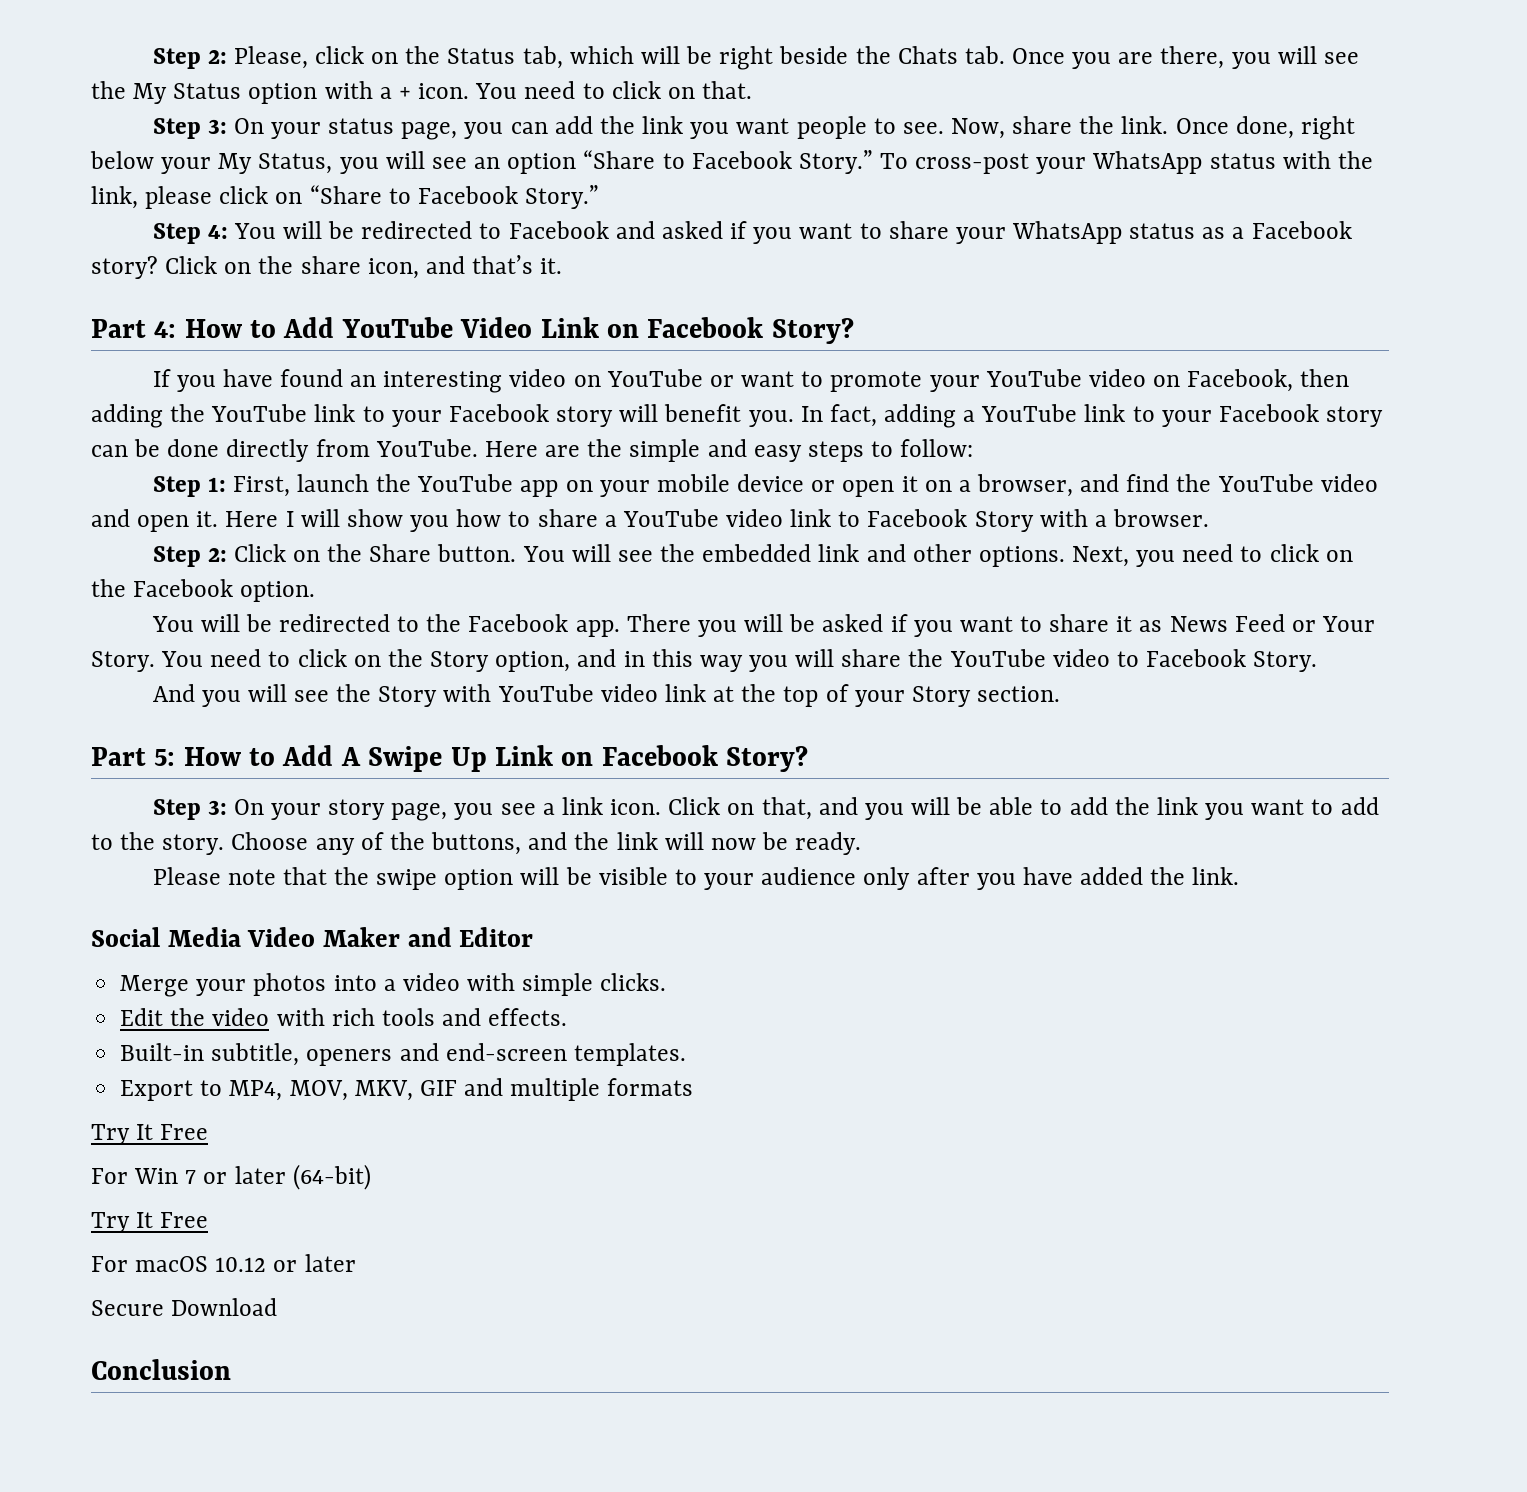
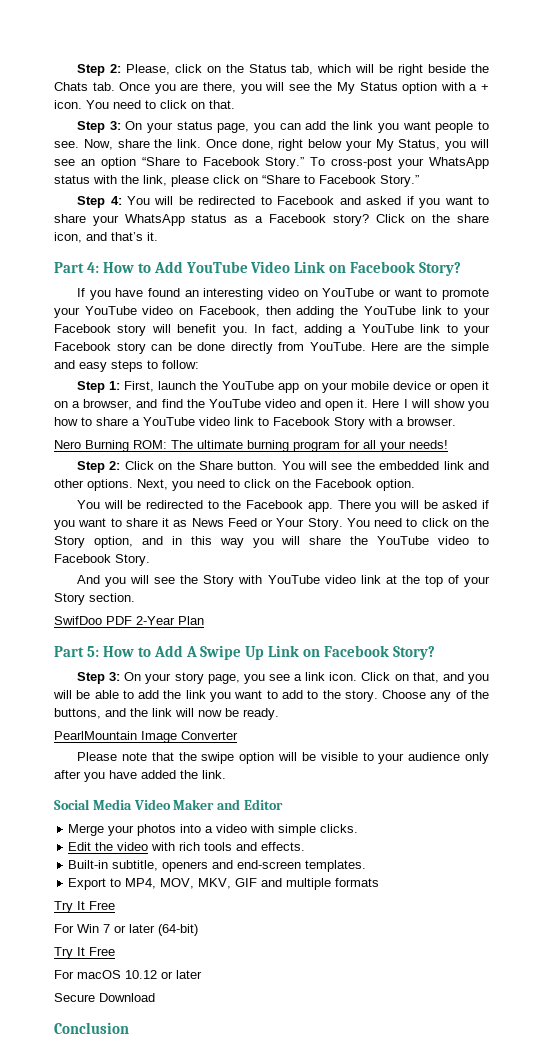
(1210, 518) none -> [54,440,448,452] // Nero Burning ROM: The ultimate burning program for all your needs!
(1060, 694) none -> [54,616,204,625] // SwifDoo PDF 2-Year Plan
(862, 843) none -> [54,731,238,743] // PearlMountain Image Converter

